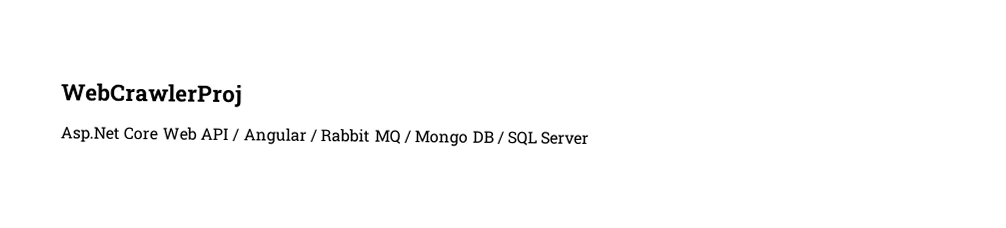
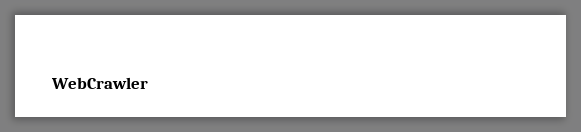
[61,82,243,108] [60,126,590,147] WebCrawlerProj // Asp.Net Core Web API / Angular / Rabbit MQ / Mongo DB / SQL Server -> [51,77,148,89] WebCrawler

